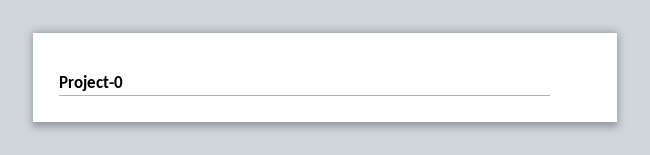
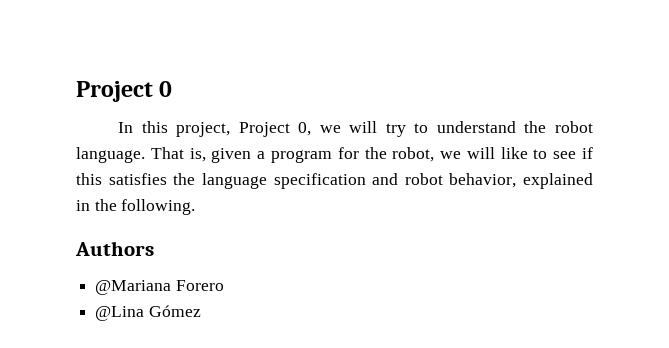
[59,75,123,91] Project-0 -> [76,81,173,102] [118,121,593,137] [76,147,593,163] [76,173,593,189] [76,199,196,215] [75,241,154,256] [95,280,224,295] [95,305,201,321] Project 0 // In this project, Project 0, we will try to understand the robot language. That is, given a program for the robot, we will like to see if this satisfies the language specification and robot behavior, explained in the following. // Authors // @Mariana Forero // @Lina Gómez

